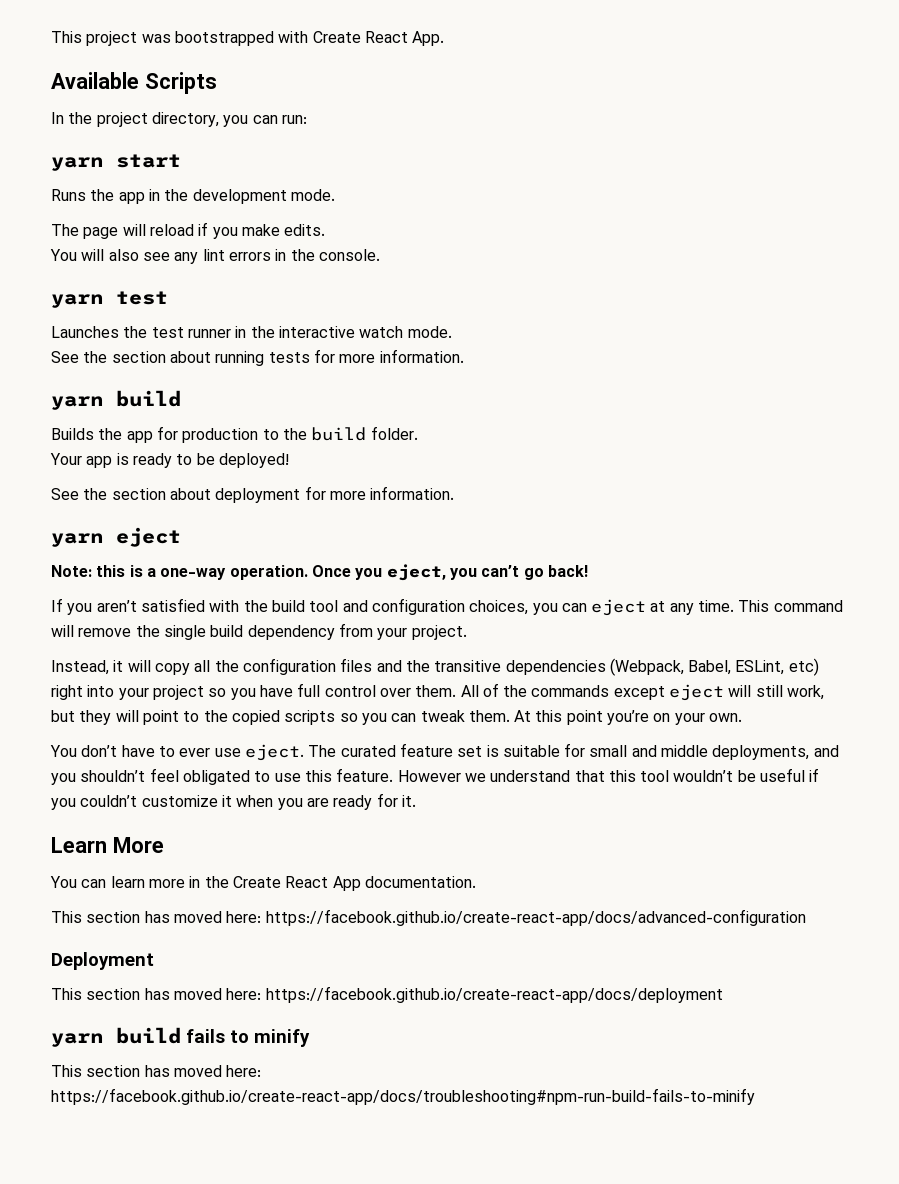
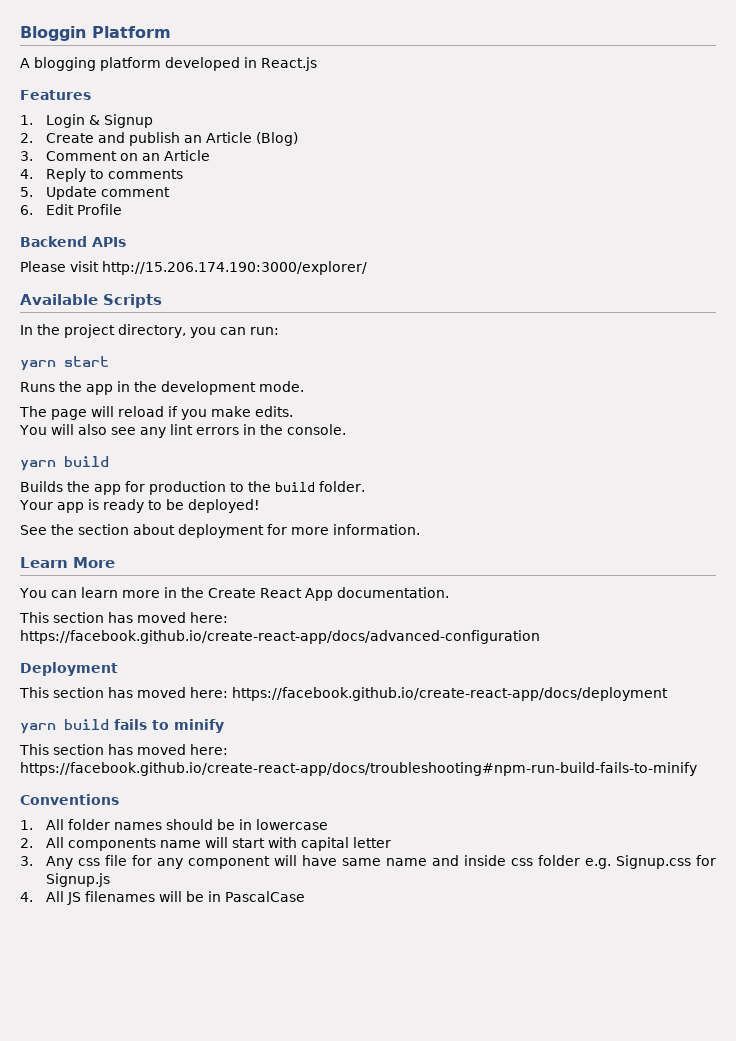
[51,31,445,46] This project was bootstrapped with Create React App. -> [20,26,171,41] [20,57,317,71] [20,90,91,100] [20,114,154,128] [20,132,299,146] [20,150,211,161] [20,168,184,182] [20,186,171,200] [20,204,123,215] [20,236,126,247] [20,261,367,275] Bloggin Platform // A blogging platform developed in React.js // Features // 1. Login & Signup // 2. Create and publish an Article (Blog) // 3. Comment on an Article // 4. Reply to comments // 5. Update comment // 6. Edit Profile // Backend APIs // Please visit http://15.206.174.190:3000/explorer/
[51,291,168,308] [51,326,452,338] [51,349,464,366] // yarn test // Launches the test runner in the interactive watch mode. // See the section about running tests for more information. -> (346, 429) none
[51,527,181,547] [51,564,588,581] [51,598,843,616] [51,623,467,640] [51,658,819,676] [51,683,825,701] [51,710,743,725] [50,743,839,761] [51,768,820,785] [51,793,416,810] // yarn eject // Note: this is a one-way operation. Once you eject, you can’t go back! // If you aren’t satisfied with the build tool and configuration choices, you can eject at any time. This command will remove the single build dependency from your project. // Instead, it will copy all the configuration files and the transitive dependencies (Webpack, Babel, ESLint, etc) right into your project so you have full control over them. All of the commands except eject will still work, but they will point to the copied scripts so you can tweak them. At this point you’re on your own. // You don’t have to ever use eject. The curated feature set is suitable for small and middle deployments, and you shouldn’t feel obligated to use this feature. However we understand that this tool wouldn’t be useful if you couldn’t customize it when you are ready for it. -> (420, 529) none
(755, 1096) none -> [20,794,119,805] [20,819,329,830] [20,837,392,851] [20,855,716,869] [46,873,111,887] [20,891,306,905] // Conventions // 1. All folder names should be in lowercase // 2. All components name will start with capital letter // 3. Any css file for any component will have same name and inside css folder e.g. Signup.css for Signup.js // 4. All JS filenames will be in PascalCase

